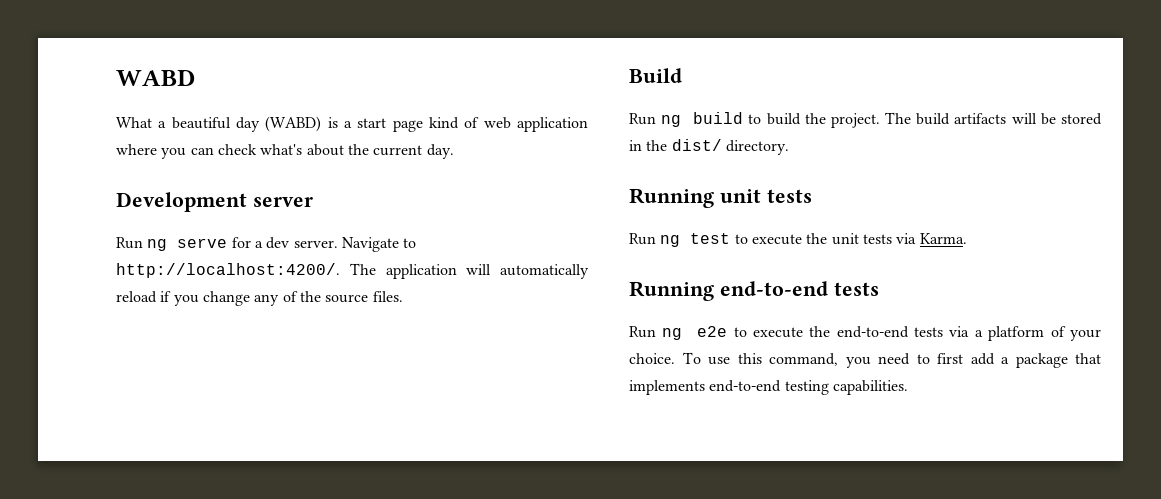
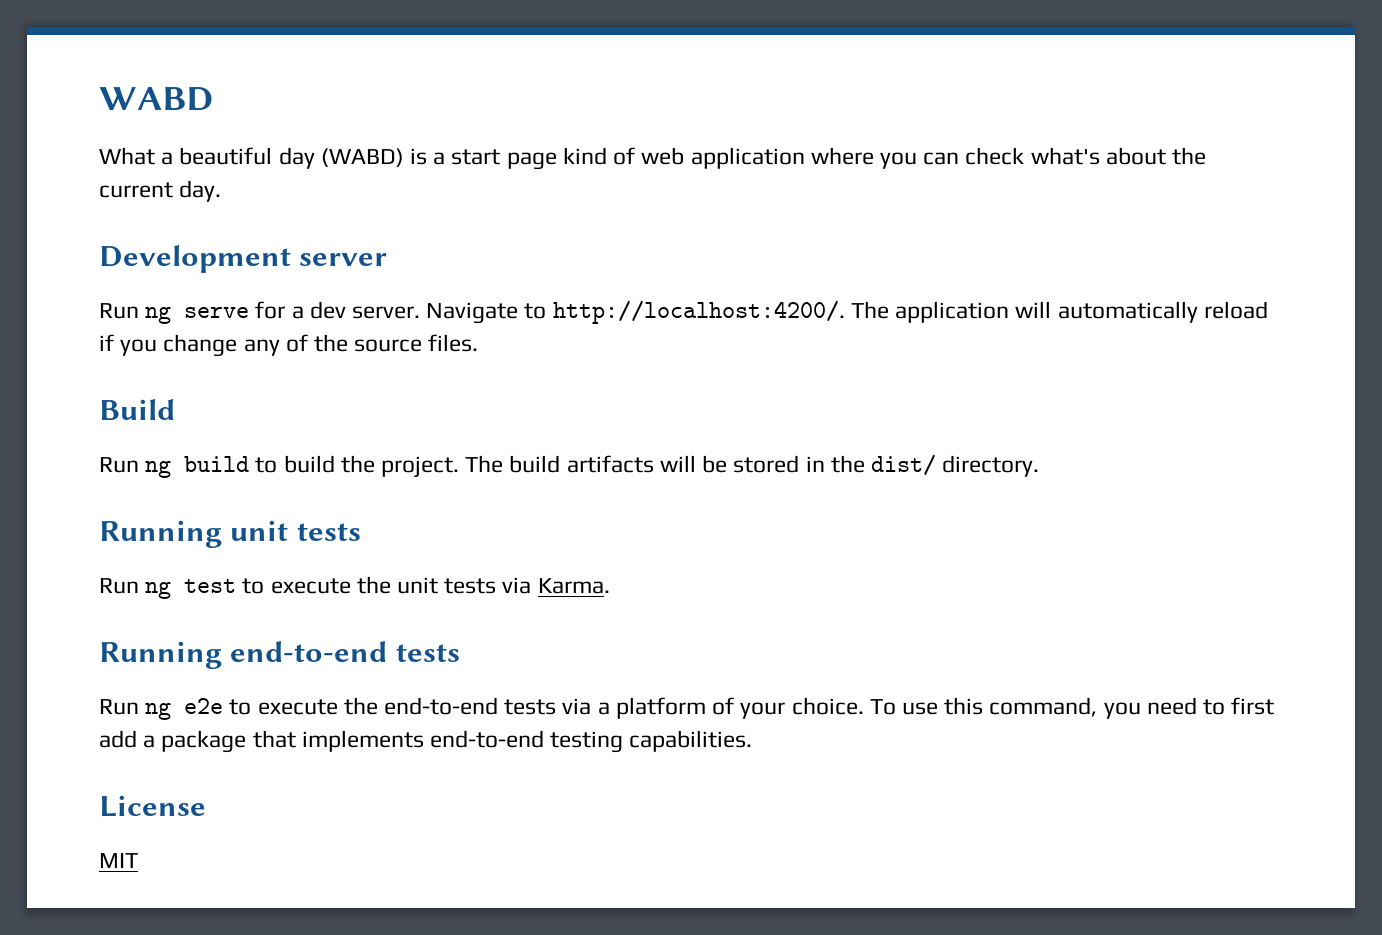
(908, 387) none -> [99,795,206,817] [99,853,138,868] // License // MIT

